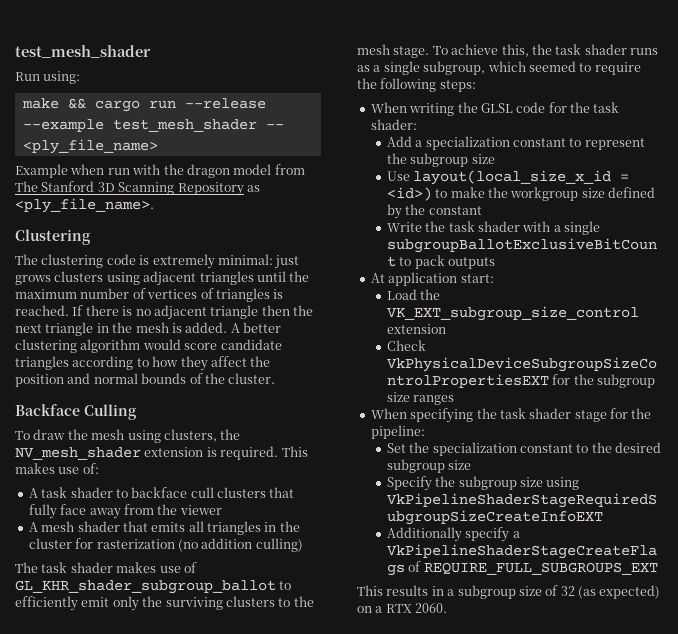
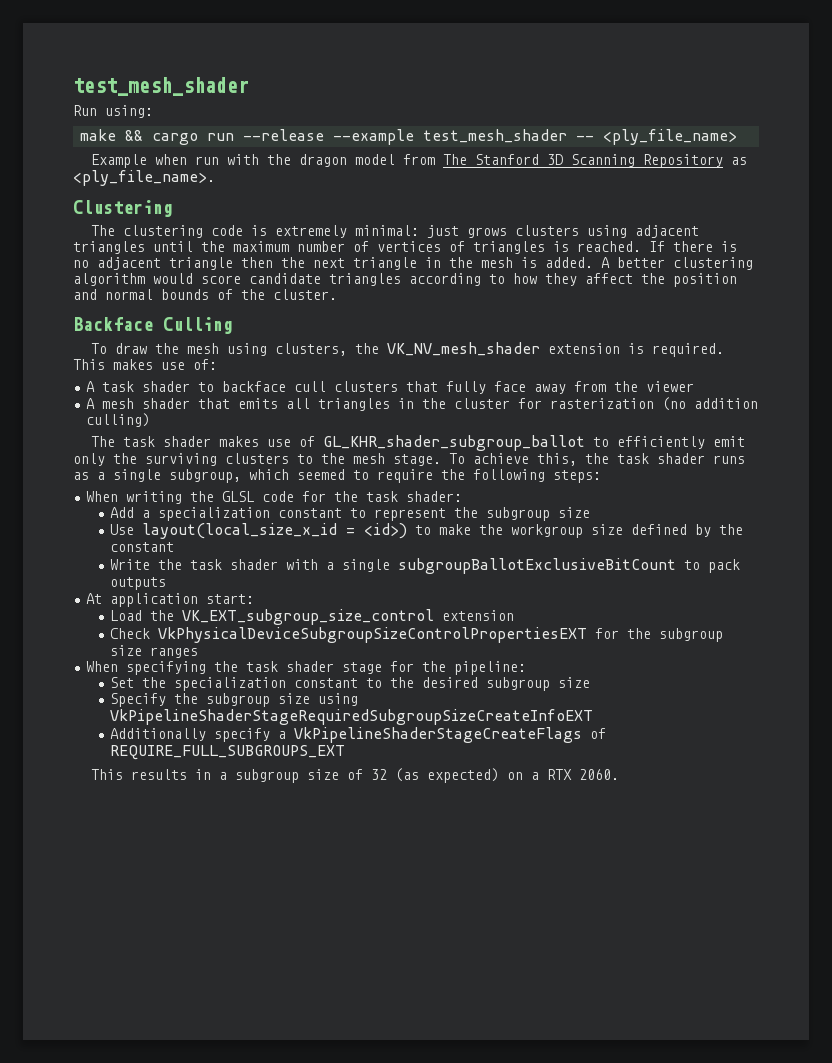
[15,447,141,460] NV_mesh_shader -> [387,342,541,356] VK_NV_mesh_shader

